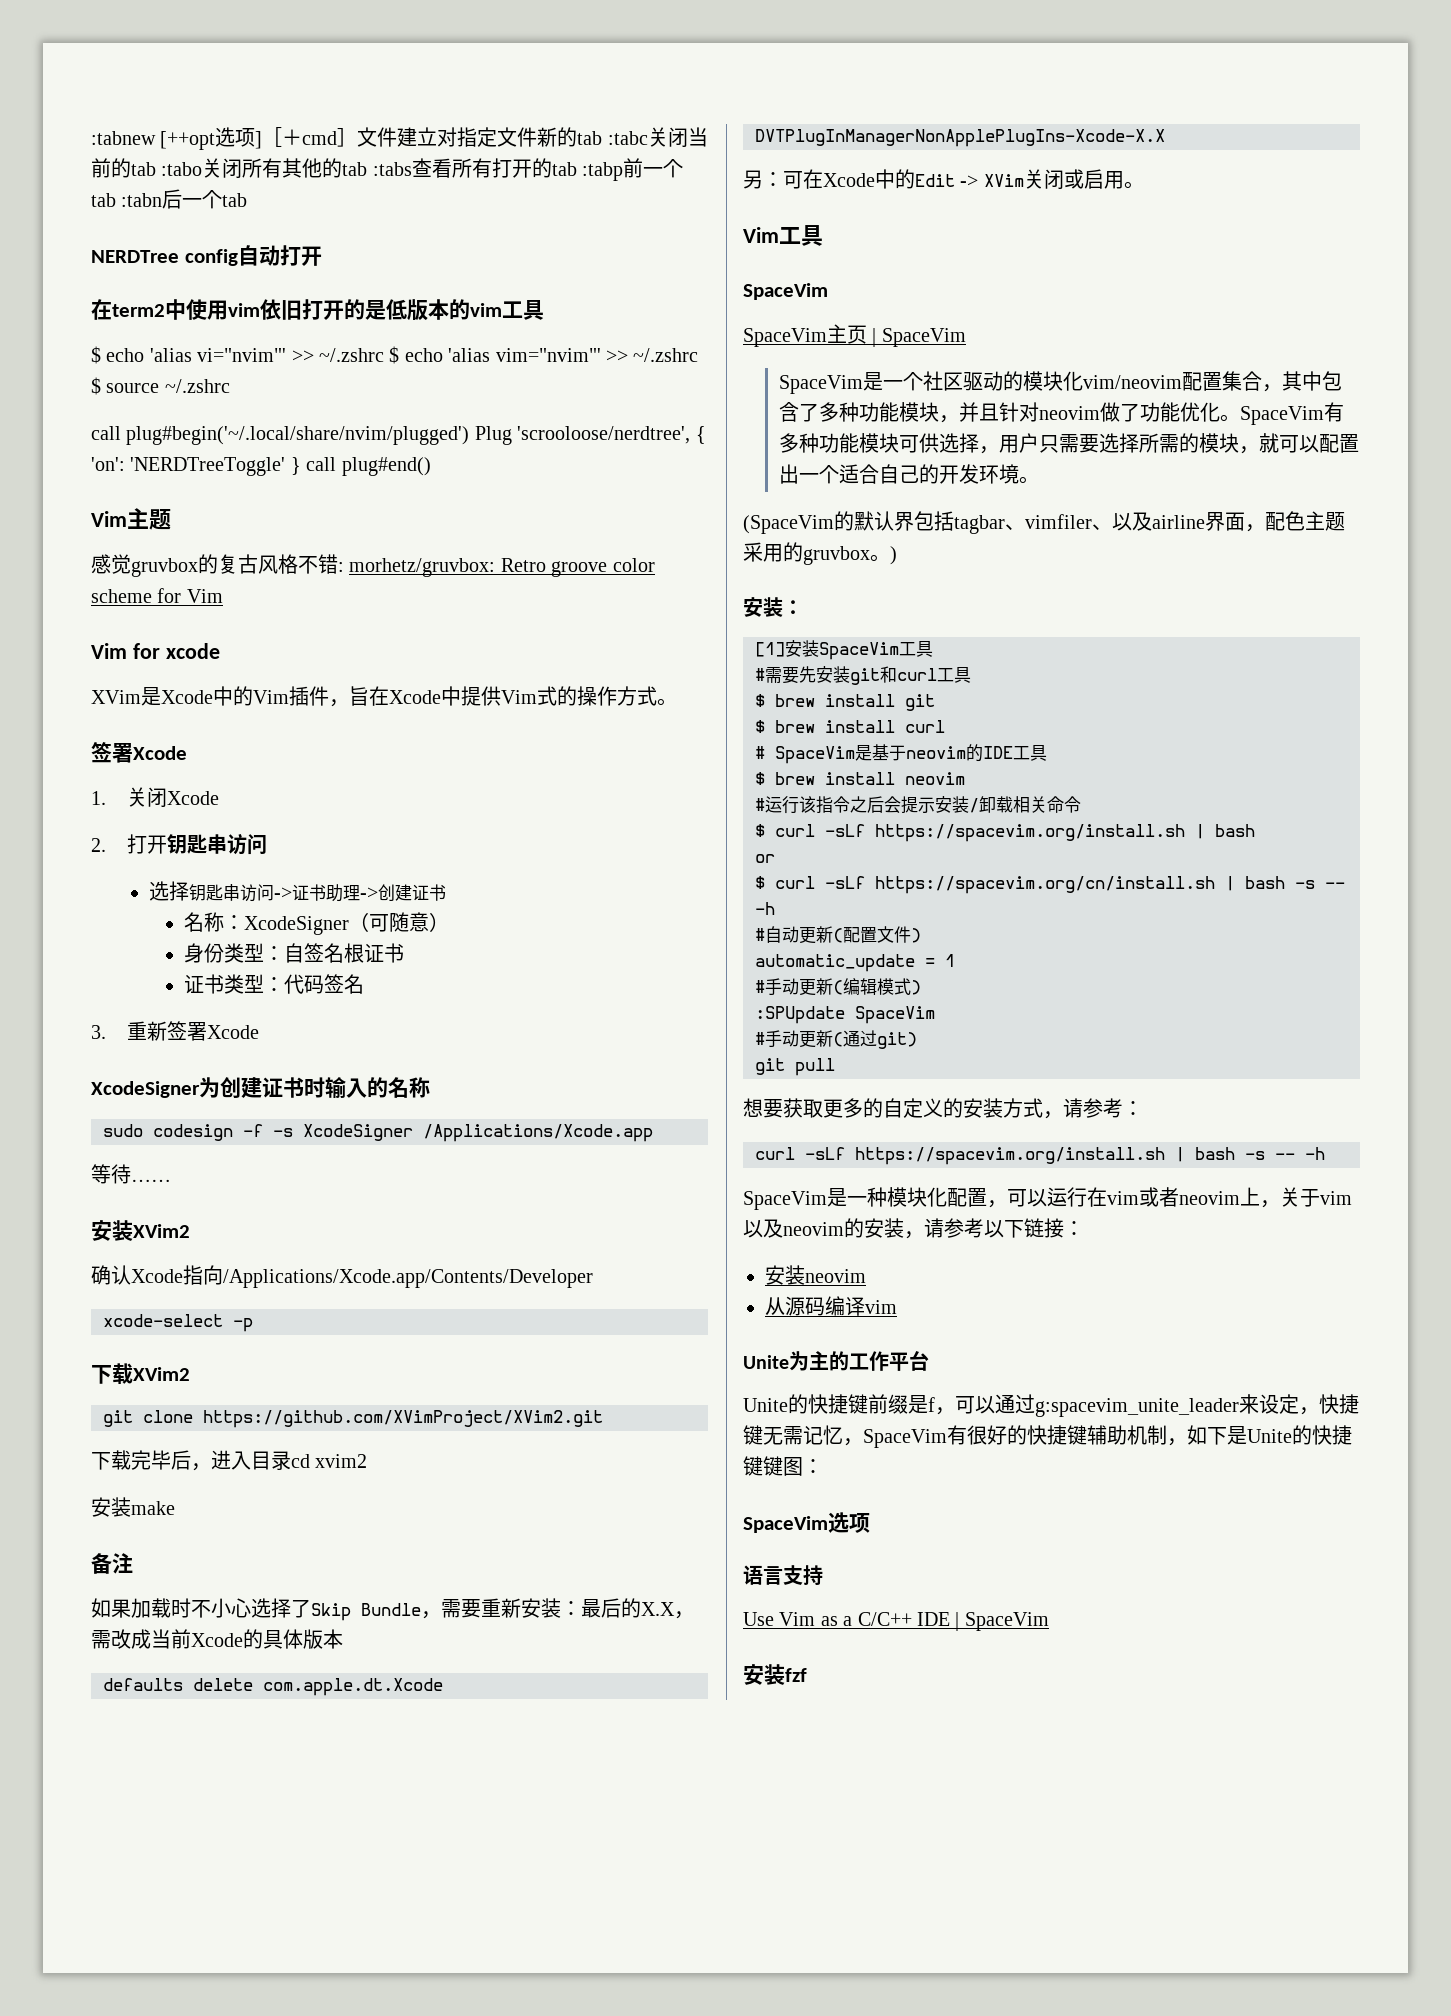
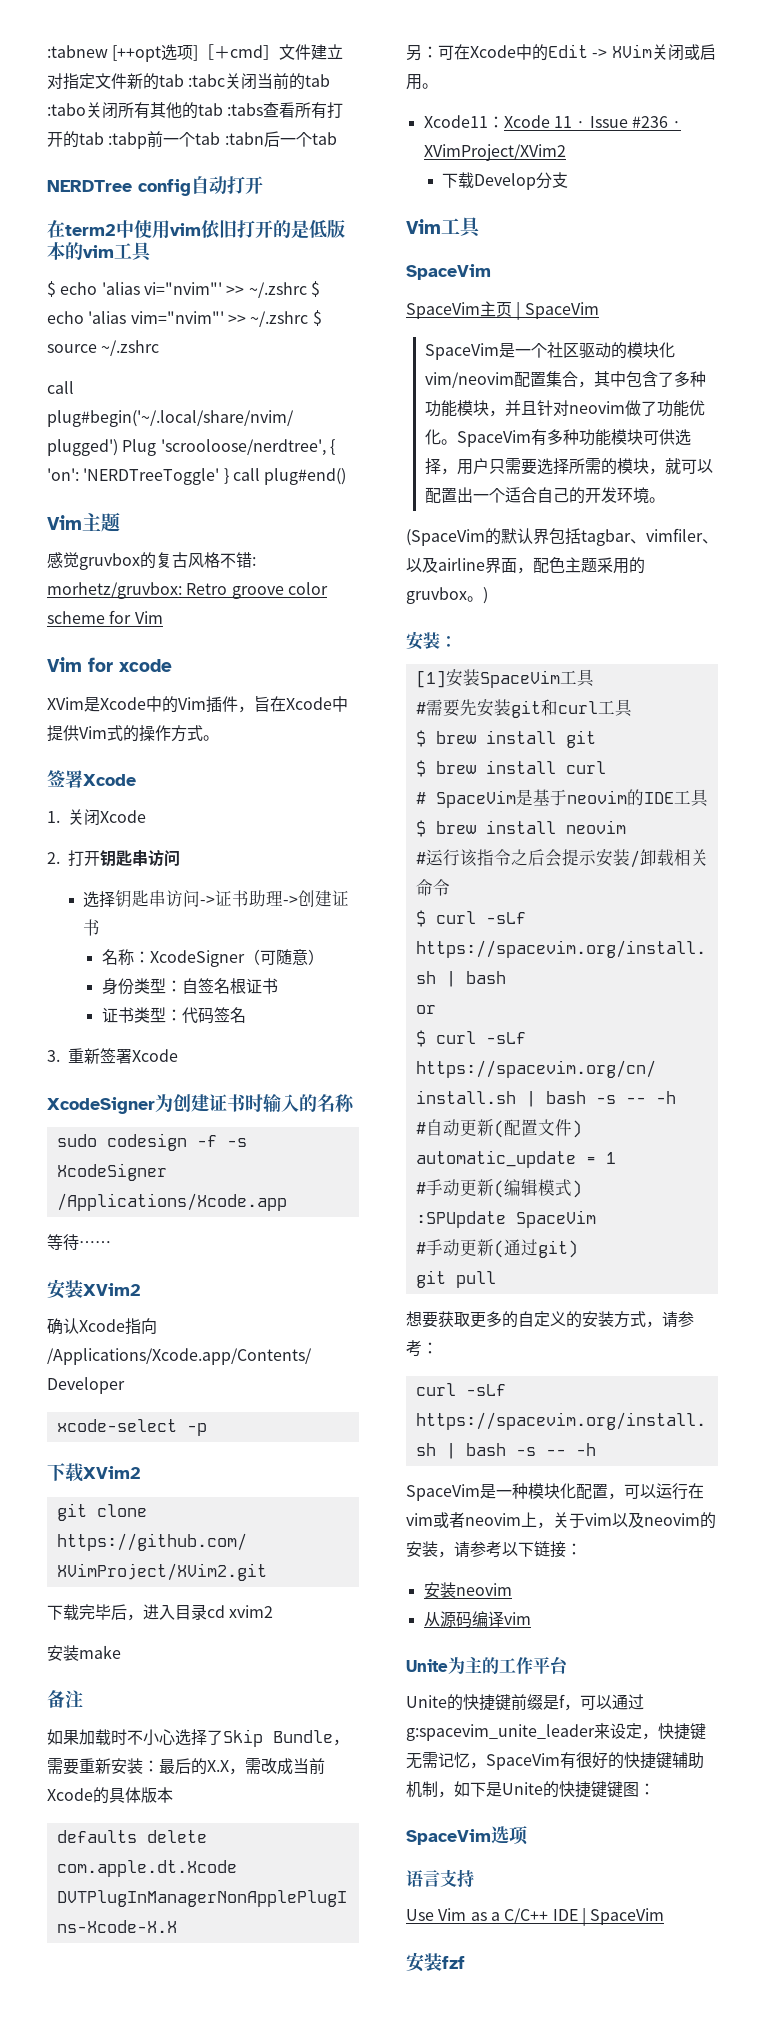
(1144, 185) none -> [423,115,682,128] [423,144,566,161] [442,172,569,190] // Xcode11：Xcode 11 · Issue #236 · XVimProject/XVim2 // 下载Develop分支

